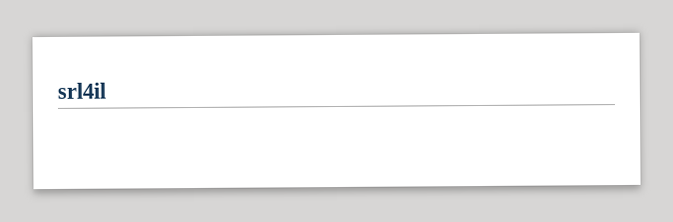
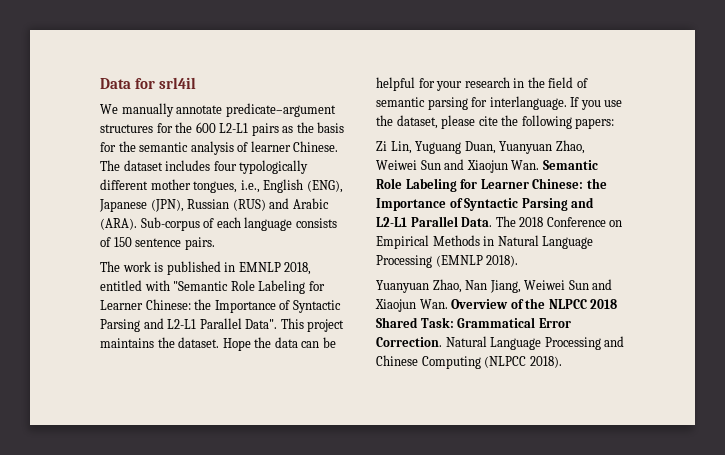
(57, 90) none -> [100,78,156,89] Data for
(106, 90) none -> [100,103,336,117] [100,122,345,136] [100,141,339,155] [100,160,309,174] [100,179,343,193] [99,198,329,212] [100,217,337,231] [100,237,215,250] [100,261,312,275] [100,280,325,294] [100,299,341,313] [100,318,345,332] [100,337,336,351] [376,77,588,91] [376,96,623,110] [376,115,615,129] [376,140,585,154] [376,159,598,173] [376,178,607,192] [376,197,595,211] [376,216,623,227] [376,235,594,249] [376,255,519,268] [376,279,613,293] [375,298,618,312] [376,317,571,328] [376,336,625,350] [376,355,562,369] // We manually annotate predicate–argument structures for the 600 L2-L1 pairs as the basis for the semantic analysis of learner Chinese. The dataset includes four typologically different mother tongues, i.e., English (ENG), Japanese (JPN), Russian (RUS) and Arabic (ARA). Sub-corpus of each language consists of 150 sentence pairs. // The work is published in EMNLP 2018, entitled with "Semantic Role Labeling for Learner Chinese: the Importance of Syntactic Parsing and L2-L1 Parallel Data". This project maintains the dataset. Hope the data can be helpful for your research in the field of semantic parsing for interlanguage. If you use the dataset, please cite the following papers: // Zi Lin, Yuguang Duan, Yuanyuan Zhao, Weiwei Sun and Xiaojun Wan. Semantic Role Labeling for Learner Chinese: the Importance of Syntactic Parsing and L2-L1 Parallel Data. The 2018 Conference on Empirical Methods in Natural Language Processing (EMNLP 2018). // Yuanyuan Zhao, Nan Jiang, Weiwei Sun and Xiaojun Wan. Overview of the NLPCC 2018 Shared Task: Grammatical Error Correction. Natural Language Processing and Chinese Computing (NLPCC 2018).

